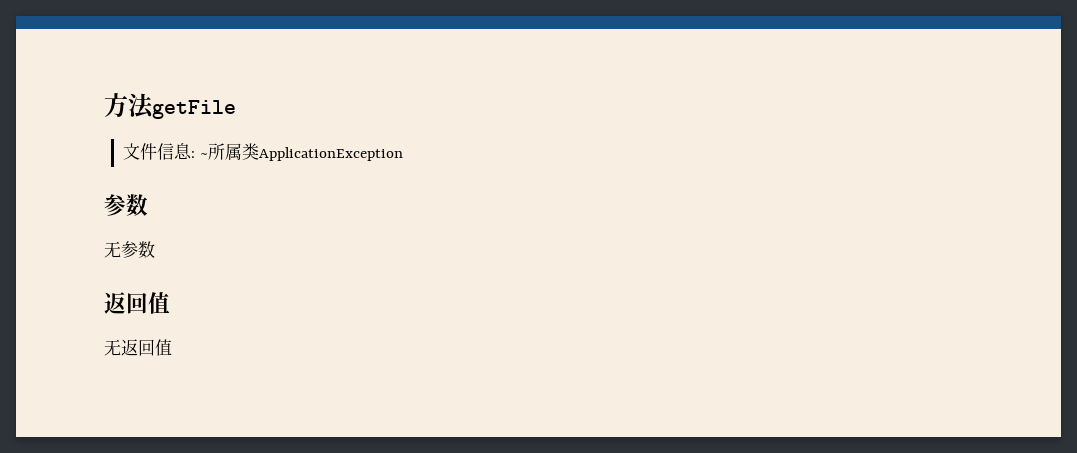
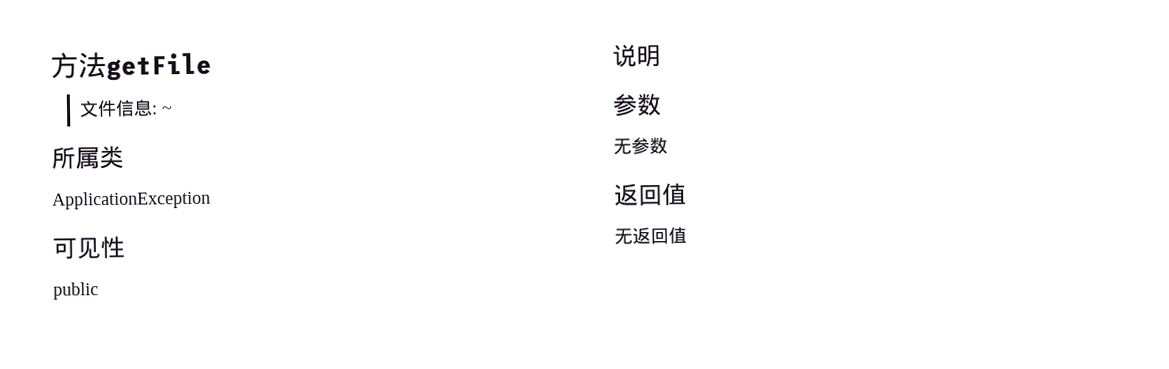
(208, 155) none -> (173, 110) //
(259, 151) none -> (124, 157) //
(403, 154) none -> [52,235,125,260] [53,282,99,300] [612,44,661,68] // 可见性 // public // 说明

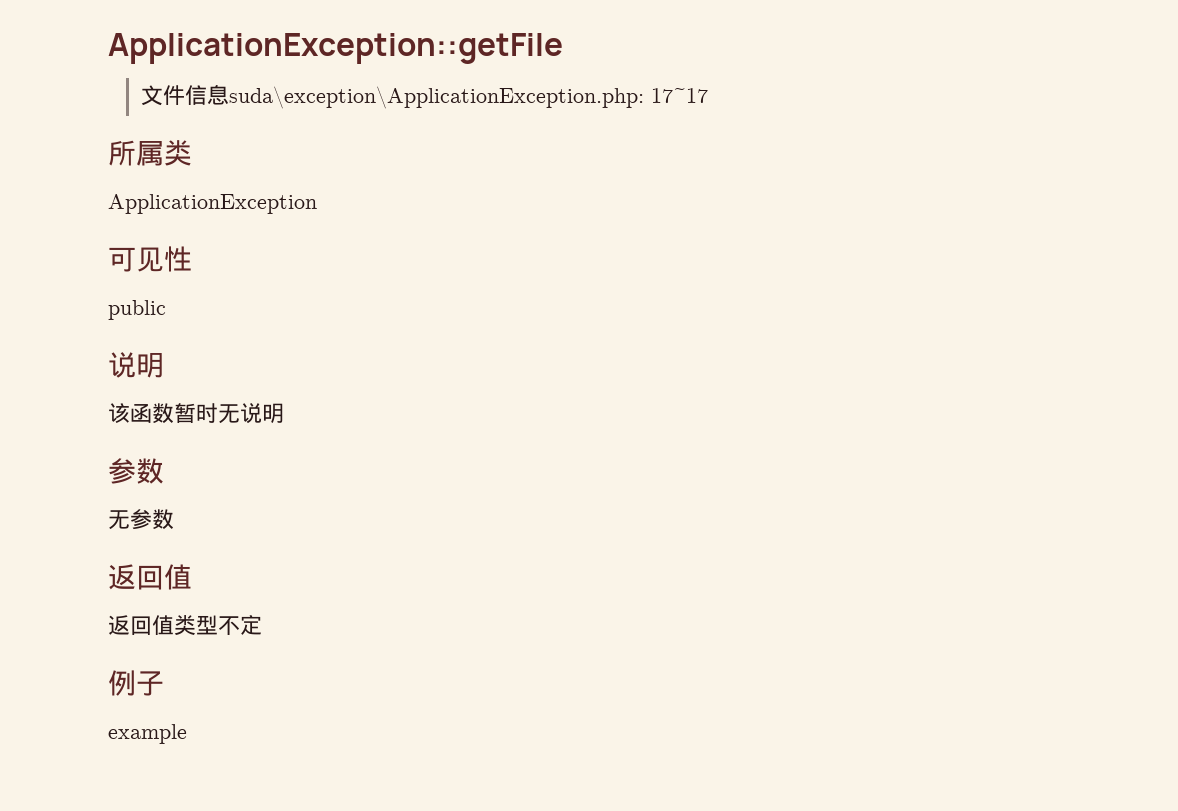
[50,51,212,81] 方法getFile -> [108,33,563,64] ApplicationException::getFile
[150,105,173,115] : ~ -> [228,86,708,109] suda\exception\ApplicationException.php: 17~17
(661, 56) none -> [108,403,284,424] // 该函数暂时无说明
[614,226,687,245] 无返回值 -> [108,615,262,635] [108,670,164,696] [108,724,187,744] 返回值类型不定 // 例子 // example

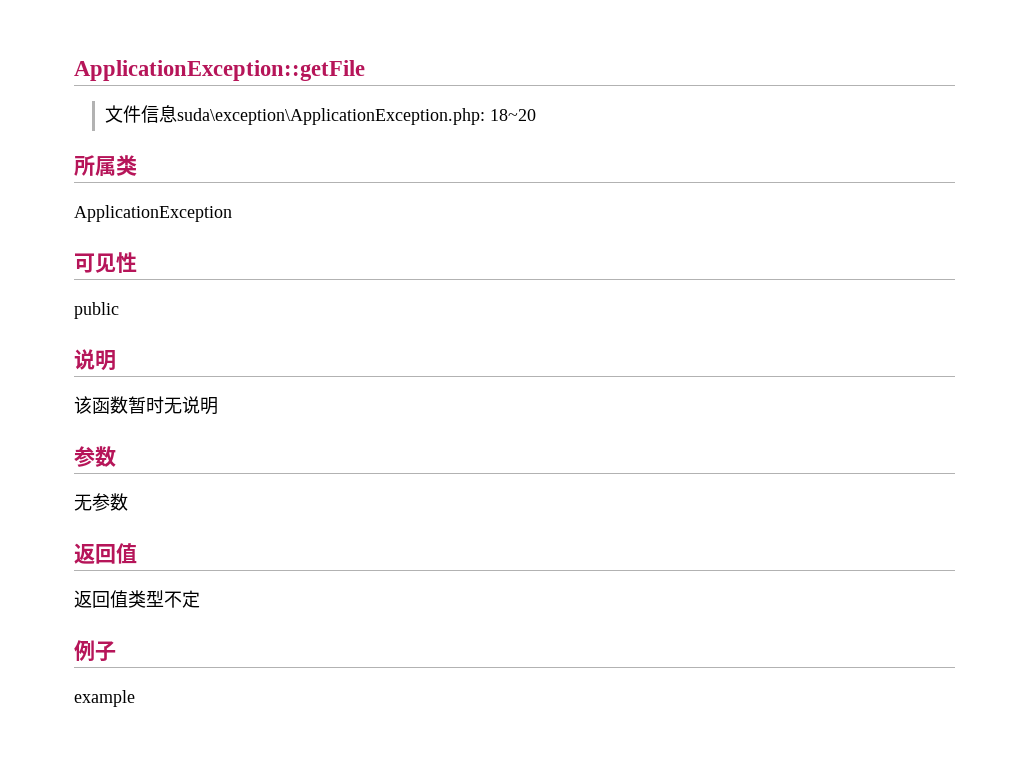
[650,88,708,103] 17~17 -> [489,109,536,121] 18~20

